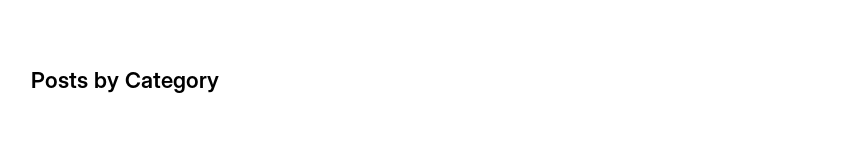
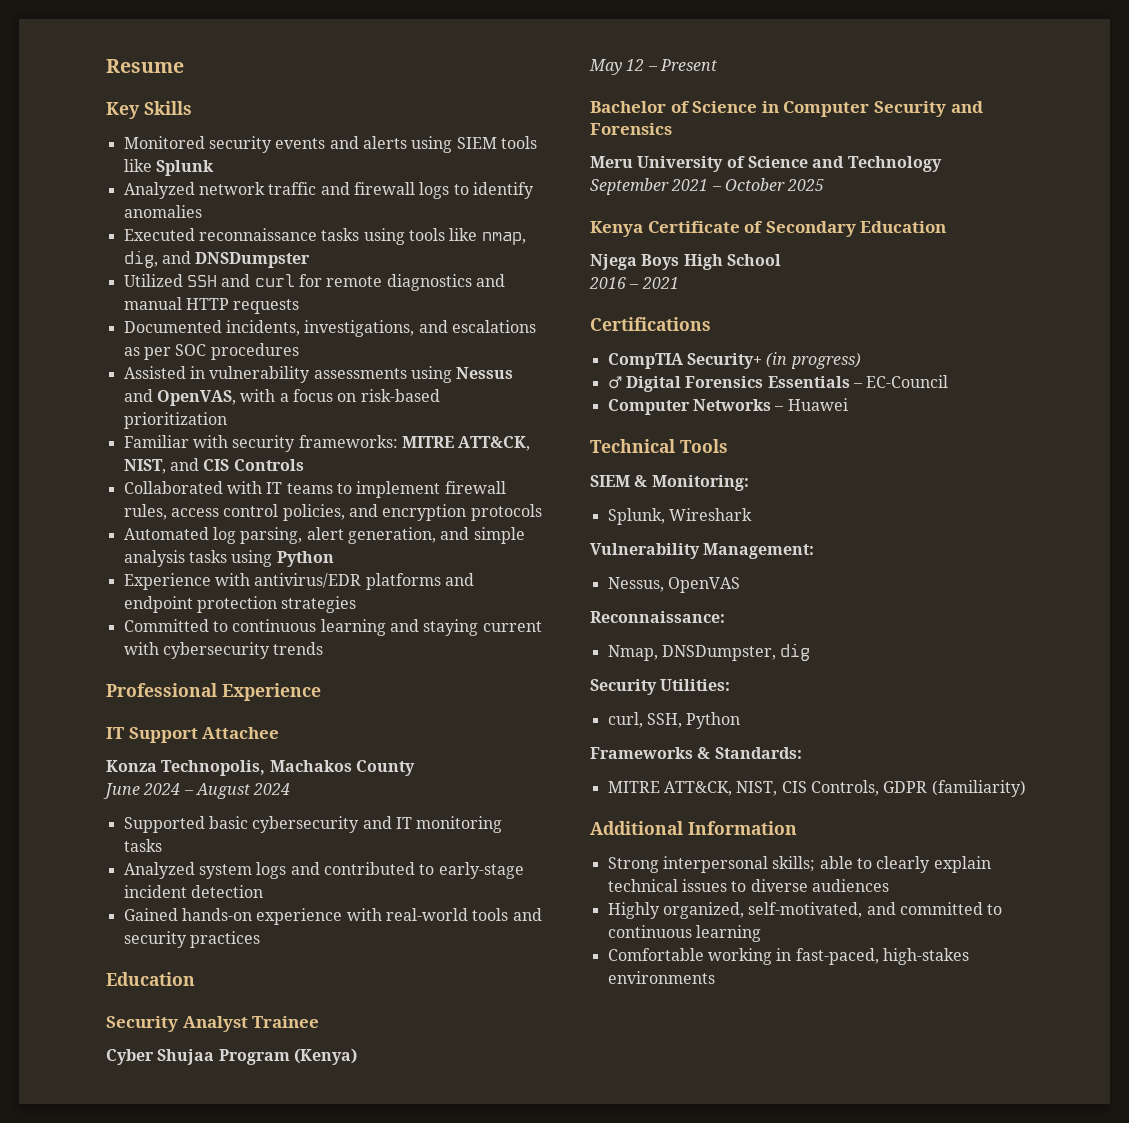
[31,72,219,93] Posts by Category -> [106,59,184,73] [106,101,192,119] [123,136,537,153] [123,159,214,176] [123,182,534,199] [123,205,202,218] [123,228,526,245] [123,250,311,268] [123,274,505,291] [123,297,300,314] [123,320,536,337] [123,343,299,360] [123,366,514,383] [123,389,440,406] [123,412,227,429] [123,435,531,452] [123,458,304,474] [123,481,506,498] [123,504,542,521] [123,527,525,544] [123,550,334,567] [123,573,474,590] [123,596,357,613] [123,619,542,636] [123,642,324,659] [106,683,321,701] [106,727,280,743] [106,760,415,776] [103,783,291,799] [123,816,503,833] [123,839,162,852] [123,862,524,879] [123,885,263,898] [123,908,542,925] [123,931,260,948] [106,972,195,986] [106,1016,320,1032] [106,1048,357,1065] [589,59,717,75] [590,101,983,117] [590,123,672,135] [590,156,942,172] [590,178,825,195] [590,221,947,237] [590,254,781,270] [589,277,679,289] [590,317,711,331] [607,352,861,369] [607,375,949,392] [607,398,848,415] [590,439,728,453] [590,475,749,491] [607,508,752,525] [590,543,815,559] [607,577,740,593] [590,611,725,623] [607,643,811,661] [590,679,731,695] [607,712,741,729] [590,747,802,759] [607,780,1026,797] [590,821,797,835] [607,856,991,873] [607,879,889,892] [607,902,1003,919] [607,925,761,942] [607,948,969,965] [607,971,715,984] Resume // Key Skills // Monitored security events and alerts using SIEM tools like Splunk // Analyzed network traffic and firewall logs to identify anomalies // Executed reconnaissance tasks using tools like nmap, dig, and DNSDumpster // Utilized SSH and curl for remote diagnostics and manual HTTP requests // Documented incidents, investigations, and escalations as per SOC procedures // Assisted in vulnerability assessments using Nessus and OpenVAS, with a focus on risk-based prioritization // Familiar with security frameworks: MITRE ATT&CK, NIST, and CIS Controls // Collaborated with IT teams to implement firewall rules, access control policies, and encryption protocols // Automated log parsing, alert generation, and simple analysis tasks using Python // Experience with antivirus/EDR platforms and endpoint protection strategies // Committed to continuous learning and staying current with cybersecurity trends // Professional Experience // IT Support Attachee // Konza Technopolis, Machakos County // June 2024 – August 2024 // Supported basic cybersecurity and IT monitoring tasks // Analyzed system logs and contributed to early-stage incident detection // Gained hands-on experience with real-world tools and security practices // Education // Security Analyst Trainee // Cyber Shujaa Program (Kenya) // May 12 – Present // Bachelor of Science in Computer Security and Forensics // Meru University of Science and Technology // September 2021 – October 2025 // Kenya Certificate of Secondary Education // Njega Boys High School // 2016 – 2021 // Certifications // CompTIA Security+ (in progress) // ♂ Digital Forensics Essentials – EC-Council // Computer Networks – Huawei // Technical Tools // SIEM & Monitoring: // Splunk, Wireshark // Vulnerability Management: // Nessus, OpenVAS // Reconnaissance: // Nmap, DNSDumpster, dig // Security Utilities: // curl, SSH, Python // Frameworks & Standards: // MITRE ATT&CK, NIST, CIS Controls, GDPR (familiarity) // Additional Information // Strong interpersonal skills; able to clearly explain technical issues to diverse audiences // Highly organized, self-motivated, and committed to continuous learning // Comfortable working in fast-paced, high-stakes environments

